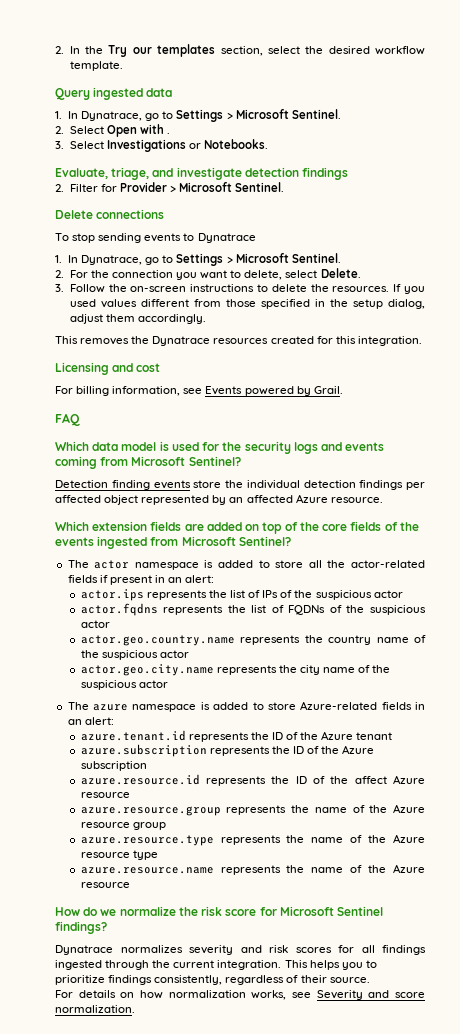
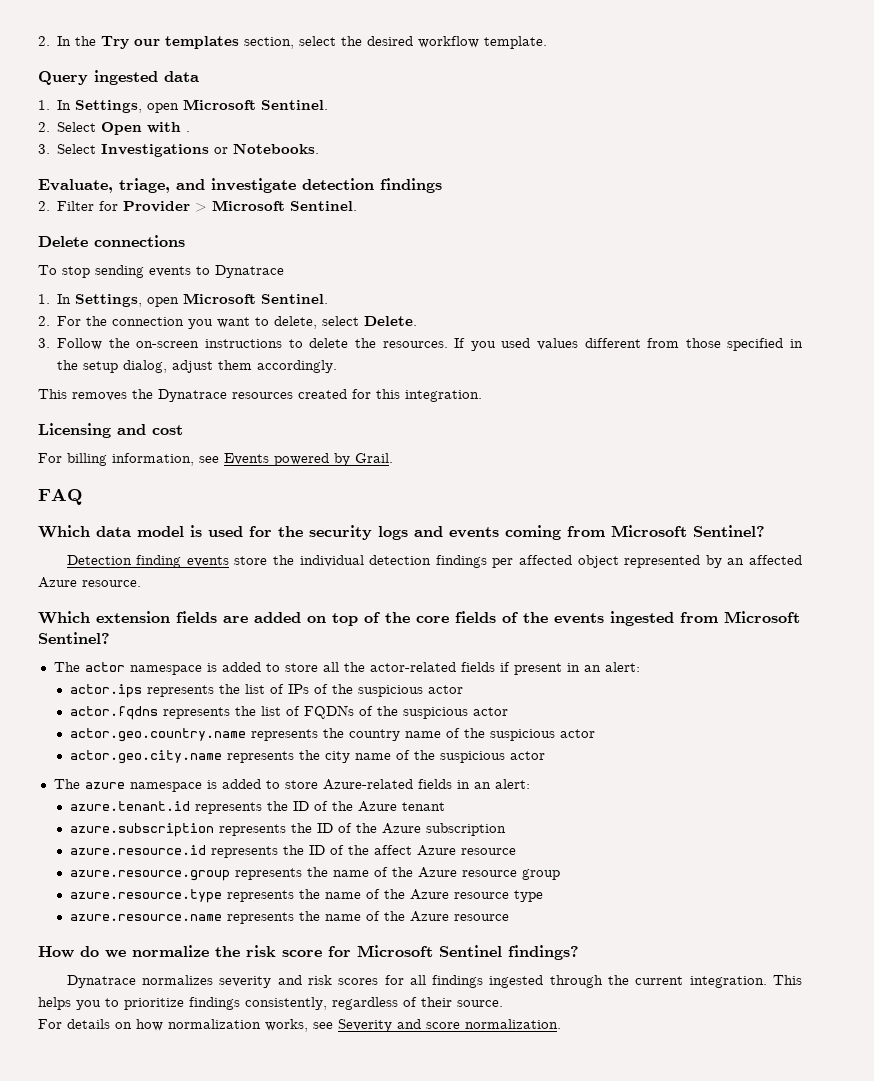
[81,109,233,122] Dynatrace, go to Settings > -> [75,100,180,113] Settings, open
[81,253,233,266] Dynatrace, go to Settings > -> [75,294,180,307] Settings, open

